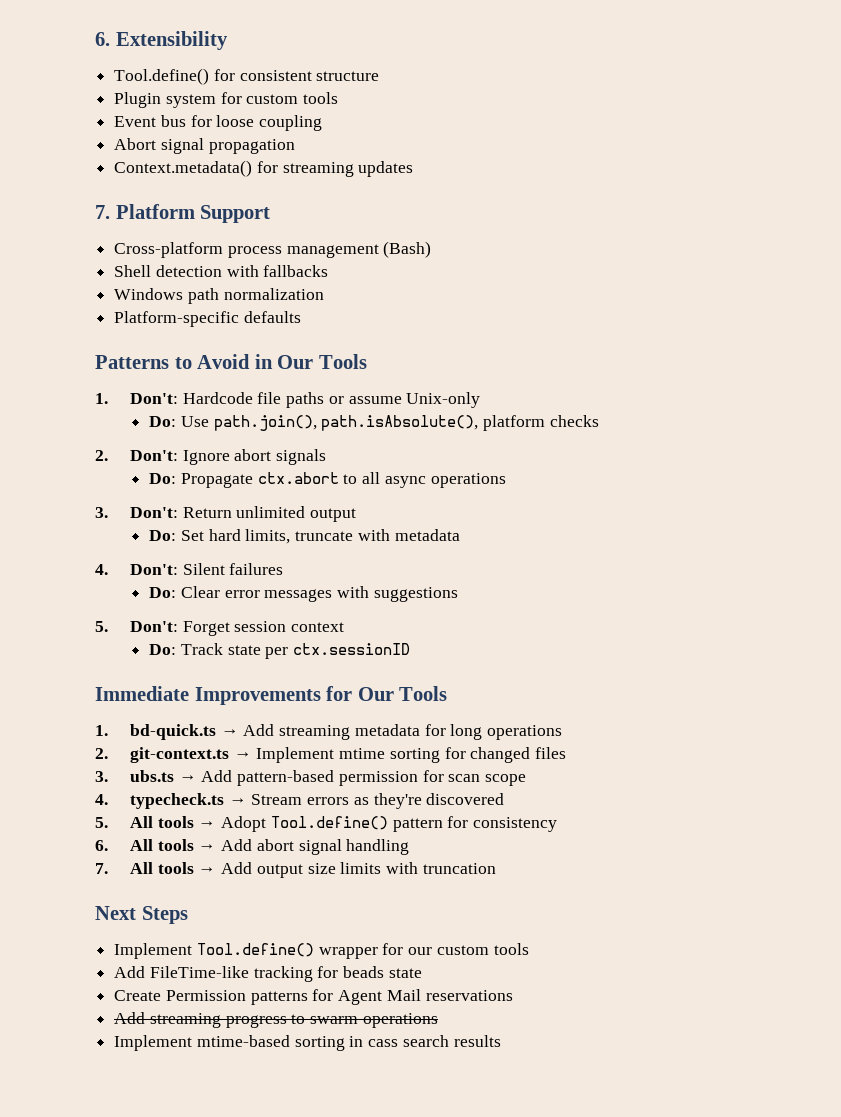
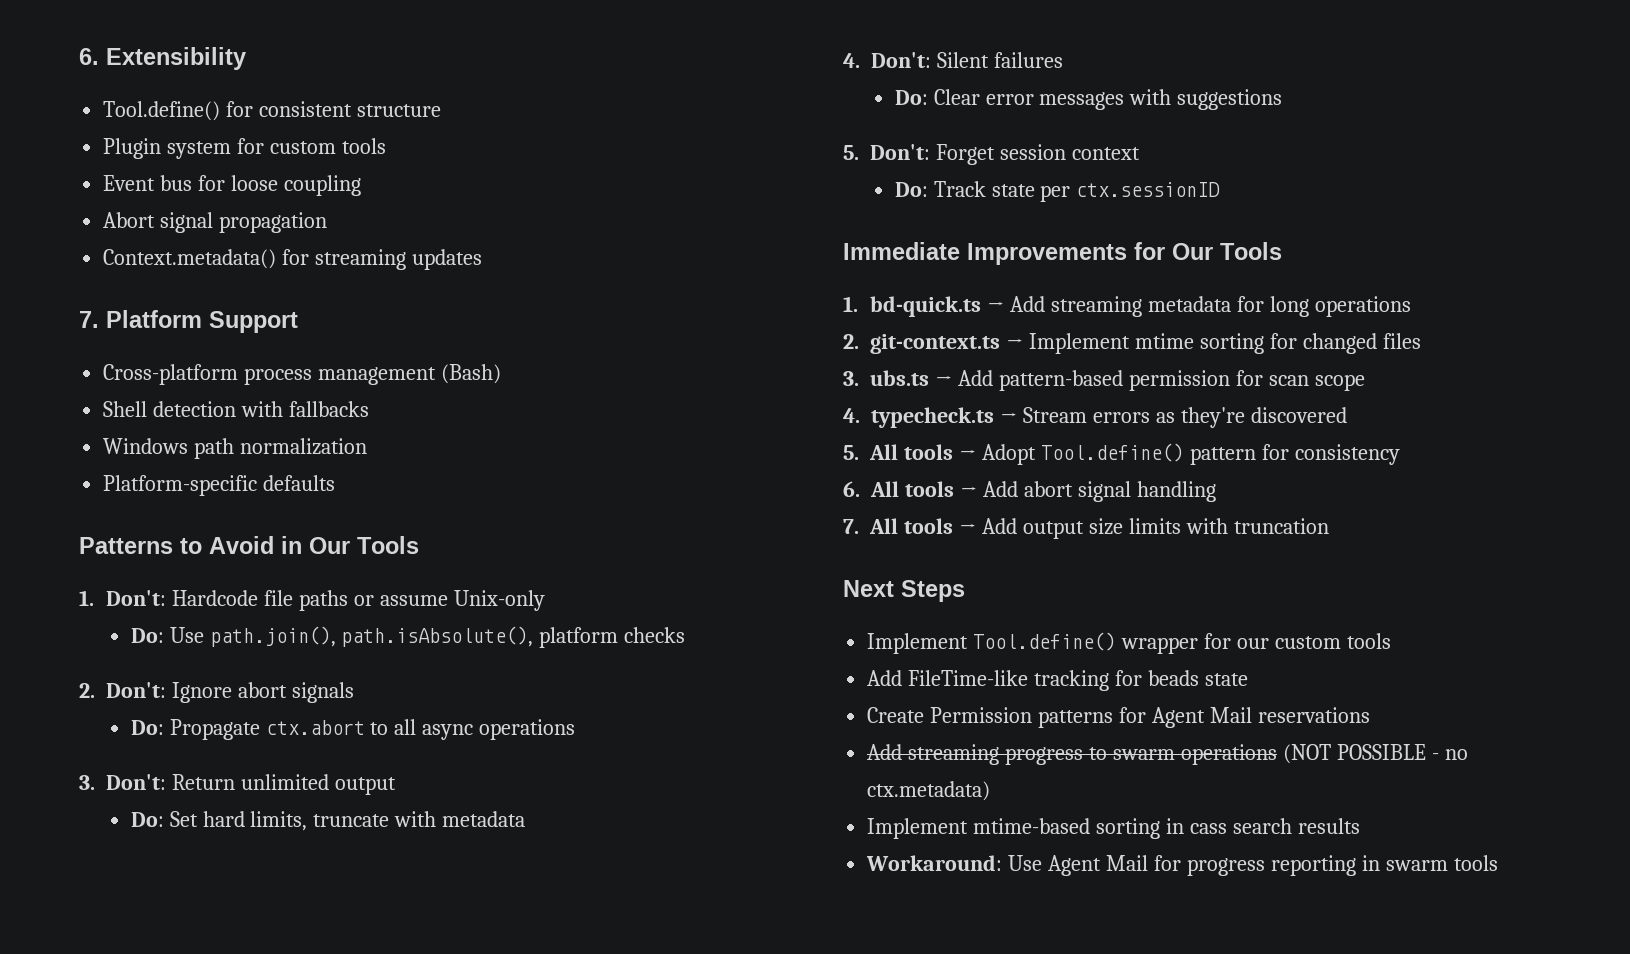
(438, 1020) none -> [1282,744,1468,764] [867,781,991,801] (NOT POSSIBLE - no ctx.metadata)
(501, 1041) none -> [866,855,1498,876] // Workaround: Use Agent Mail for progress reporting in swarm tools

